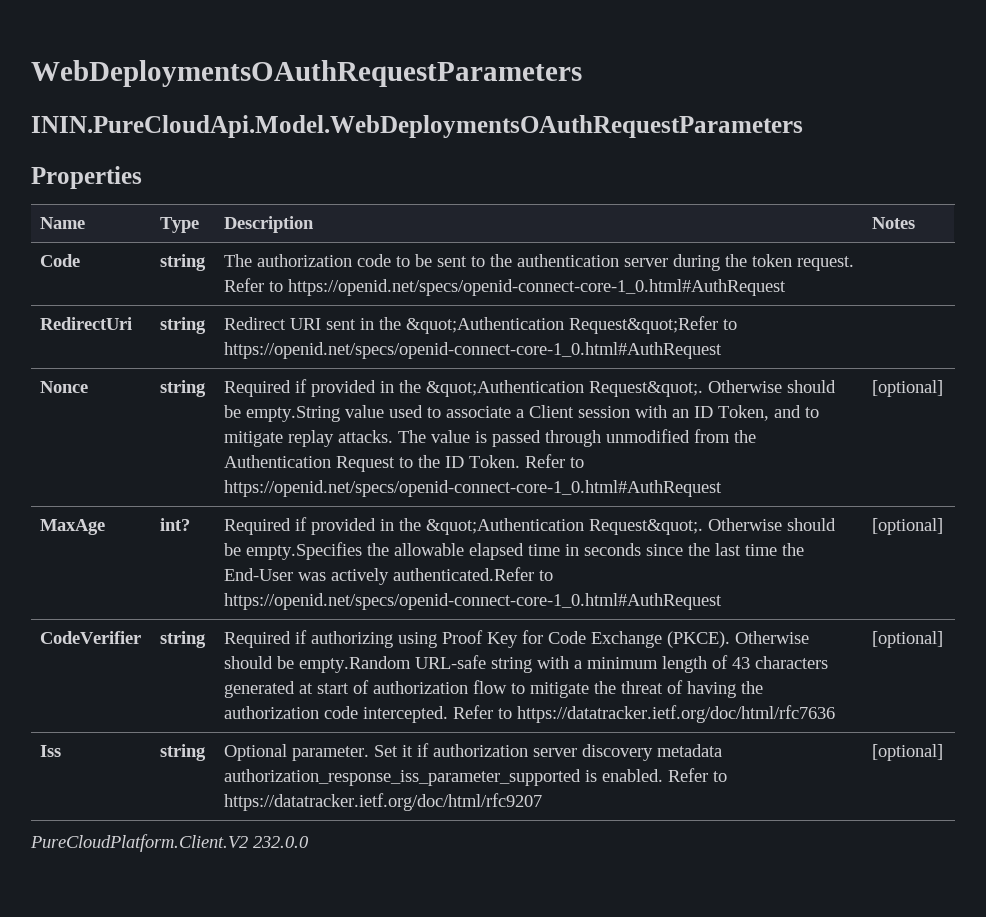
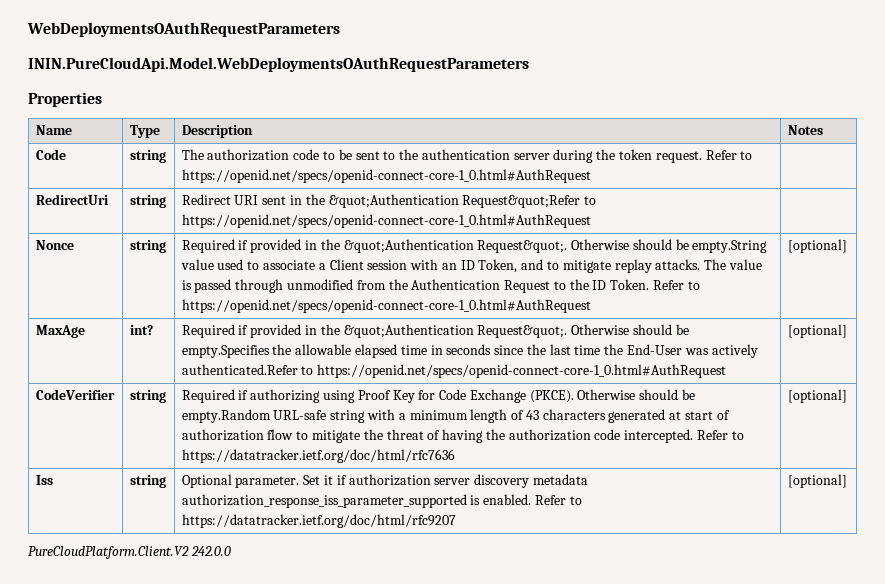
[253,836,309,848] 232.0.0 -> [190,546,231,556] 242.0.0

